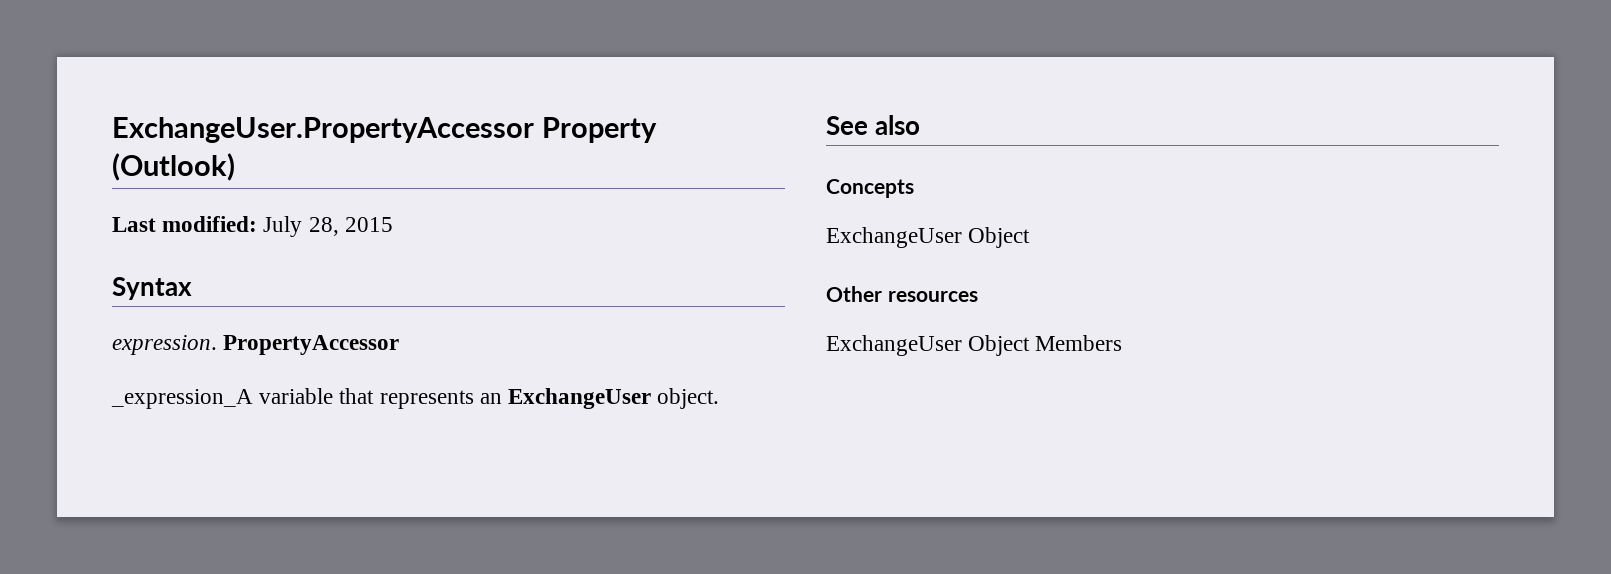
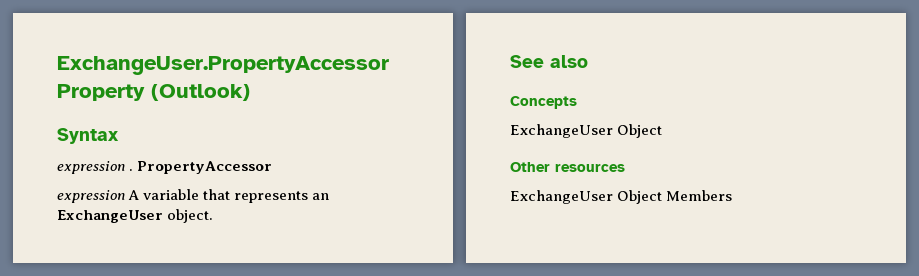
[112,216,393,237] // Last modified: July 28, 2015 -> (250, 92) none
[112,335,217,355] expression. -> [57,161,134,174] expression .
[111,389,253,409] _expression_A -> [57,190,140,203] expression A

